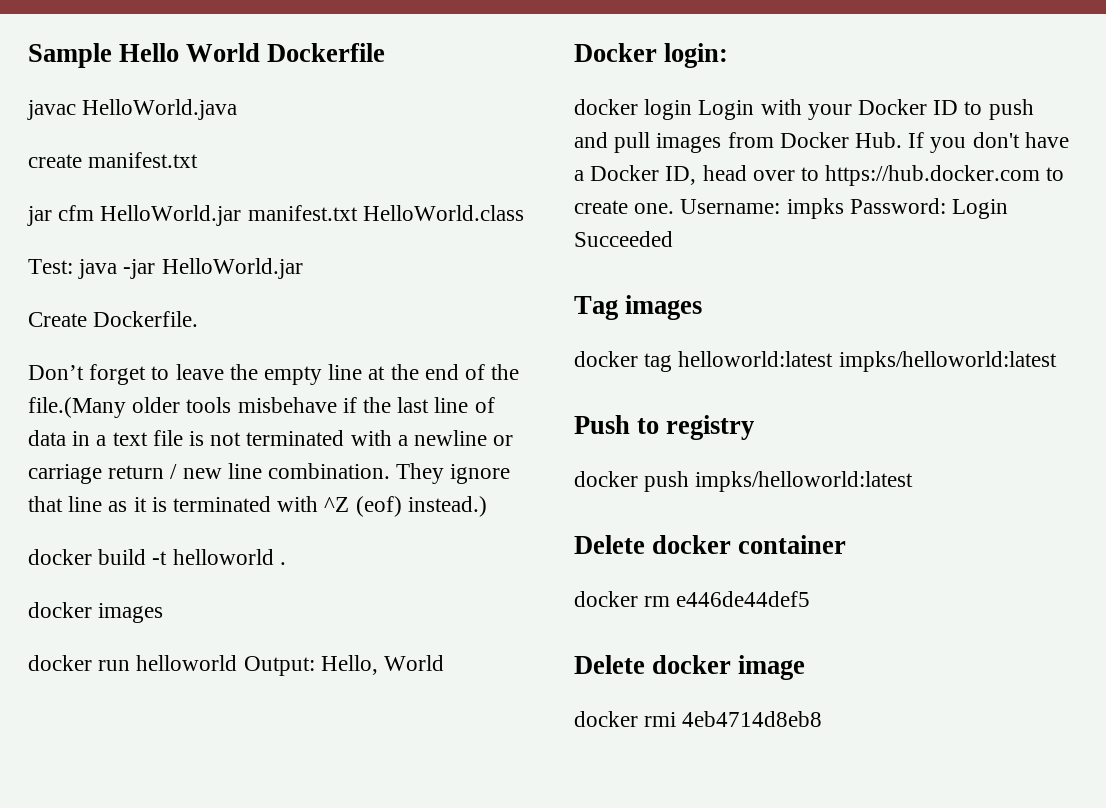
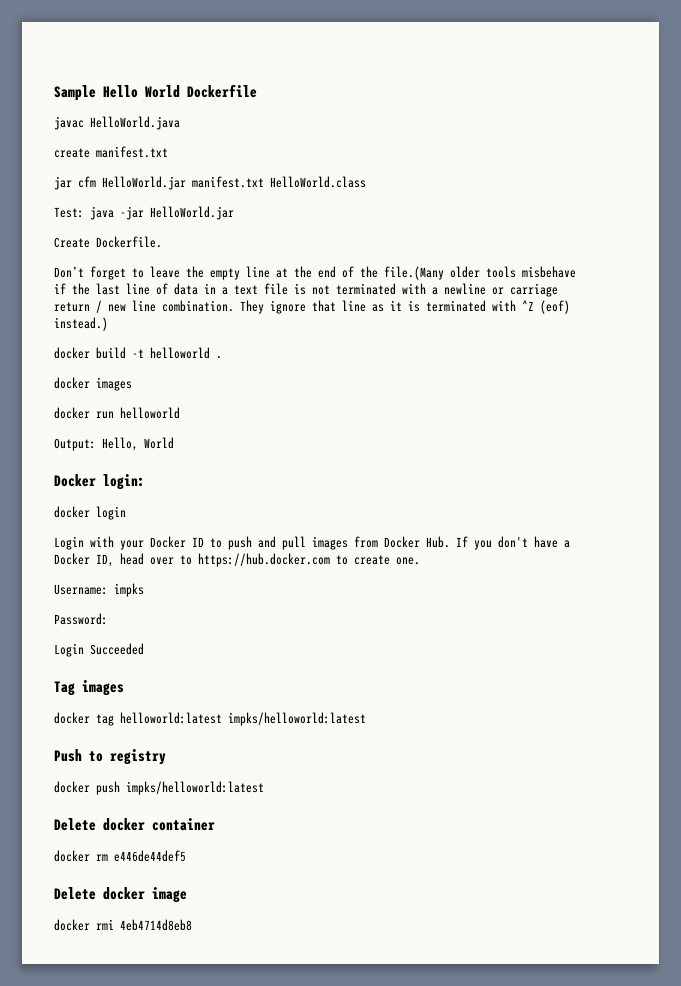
(238, 663) none -> (180, 413) //
(693, 109) none -> (126, 513) //
(675, 208) none -> (420, 561) //
(844, 208) none -> (144, 590) //
(946, 206) none -> (108, 619) //

